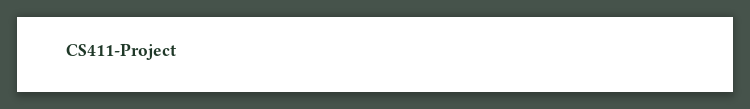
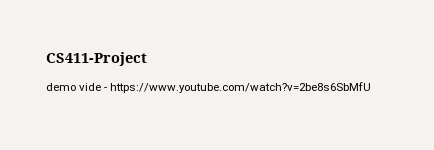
(176, 51) none -> [46,82,372,93] // demo vide - https://www.youtube.com/watch?v=2be8s6SbMfU

